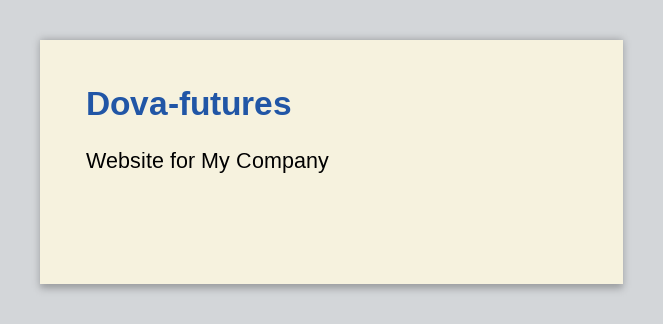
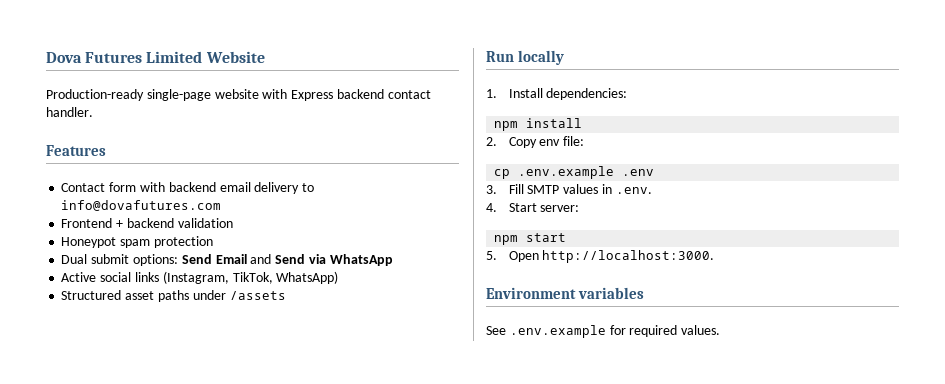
[86,91,292,115] [86,152,329,173] Dova-futures // Website for My Company -> [46,51,265,63] [46,89,431,101] [46,107,93,117] [46,145,106,156] [61,182,315,194] [61,200,222,211] [61,218,233,228] [61,236,213,248] [61,254,393,266] [61,271,339,284] [61,290,286,302] [486,50,565,65] [486,88,628,100] [494,118,583,131] [486,136,585,148] [494,166,655,179] [486,184,652,194] [486,203,580,212] [494,233,567,245] [486,250,715,263] [486,287,645,299] [486,325,721,338] Dova Futures Limited Website // Production-ready single-page website with Express backend contact handler. // Features // Contact form with backend email delivery to info@dovafutures.com // Frontend + backend validation // Honeypot spam protection // Dual submit options: Send Email and Send via WhatsApp // Active social links (Instagram, TikTok, WhatsApp) // Structured asset paths under /assets // Run locally // 1. Install dependencies: // npm install // 2. Copy env file: // cp .env.example .env // 3. Fill SMTP values in .env. // 4. Start server: // npm start // 5. Open http://localhost:3000. // Environment variables // See .env.example for required values.

